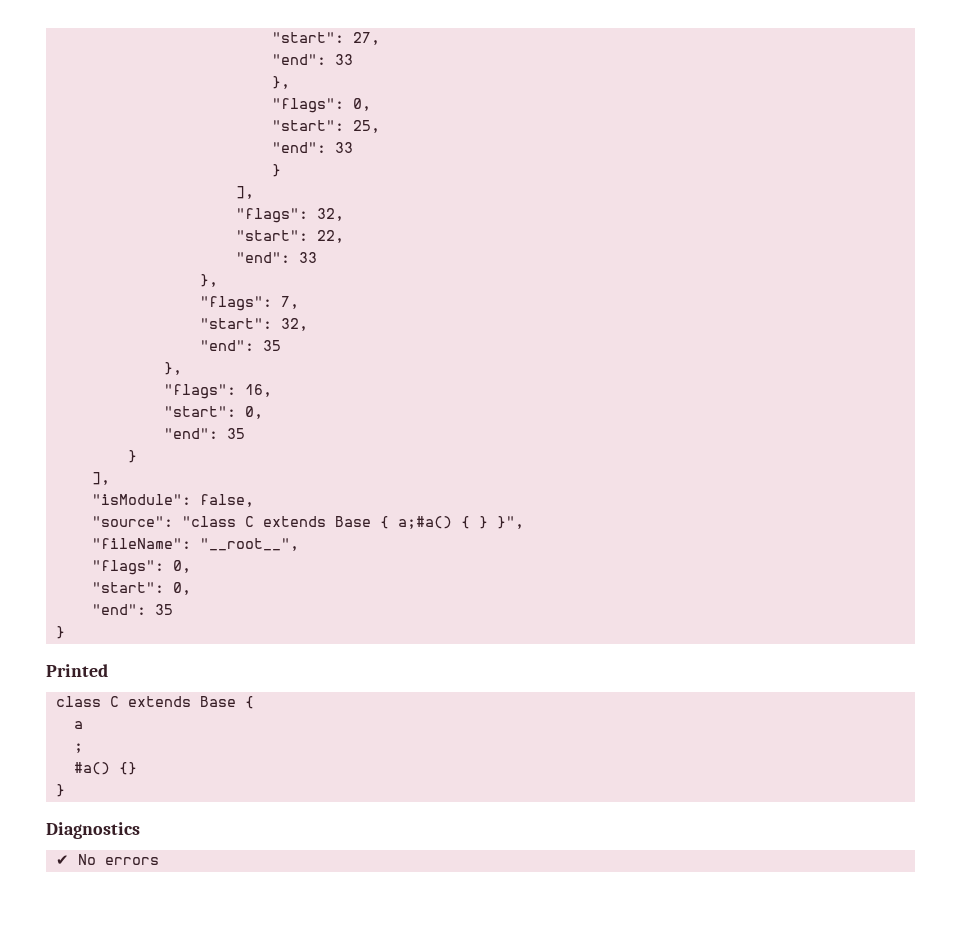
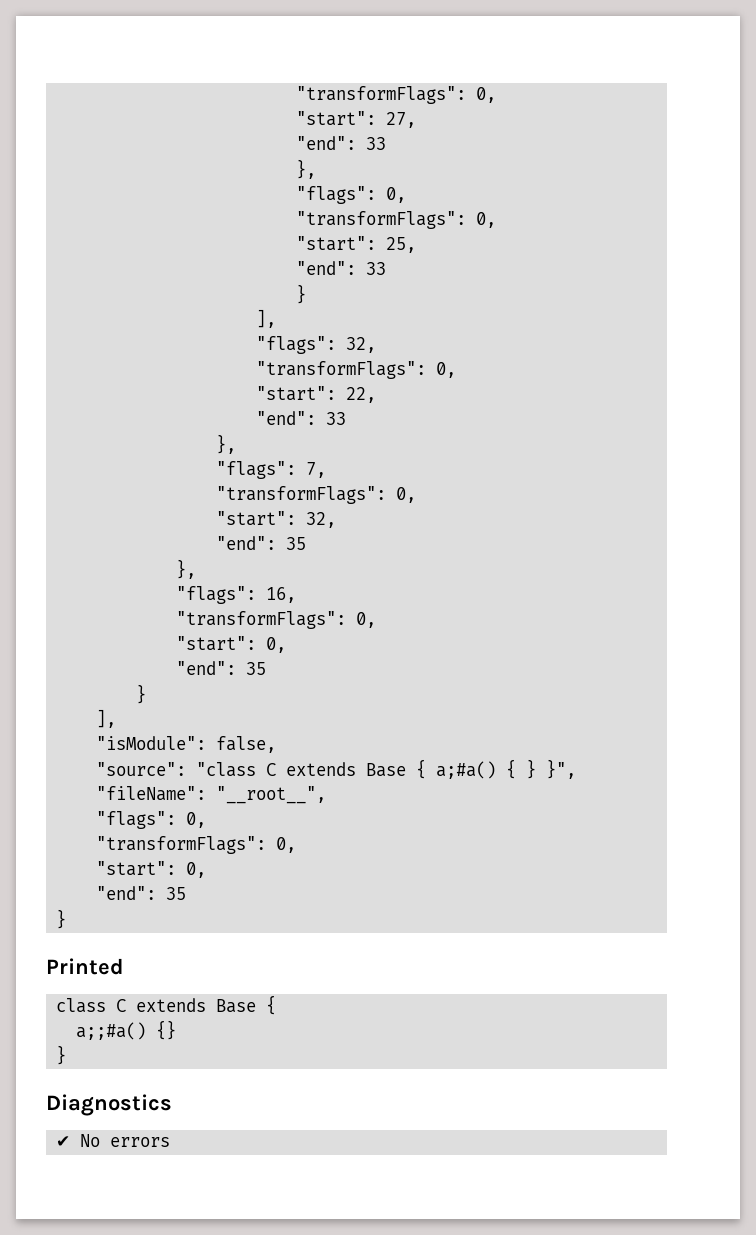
(271, 37) none -> [295,86,496,104] "transformFlags": 0, //
(371, 104) none -> [295,211,496,229] // "transformFlags": 0,
(344, 214) none -> [255,361,456,379] // "transformFlags": 0,
(299, 302) none -> [215,486,416,504] // "transformFlags": 0,
(272, 390) none -> [175,611,376,629] // "transformFlags": 0,
(191, 566) none -> [95,836,296,854] // "transformFlags": 0,
[73,721,83,729] [73,743,83,753] [73,762,110,775] a // ; // #a() -> [75,1022,146,1040] a;;#a()

